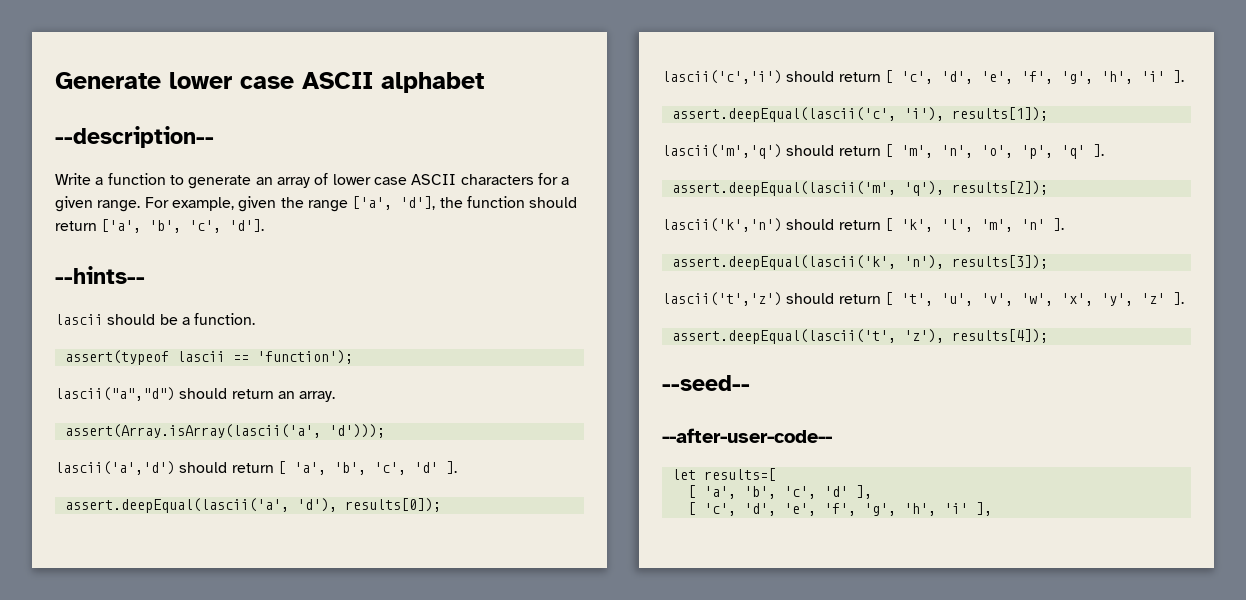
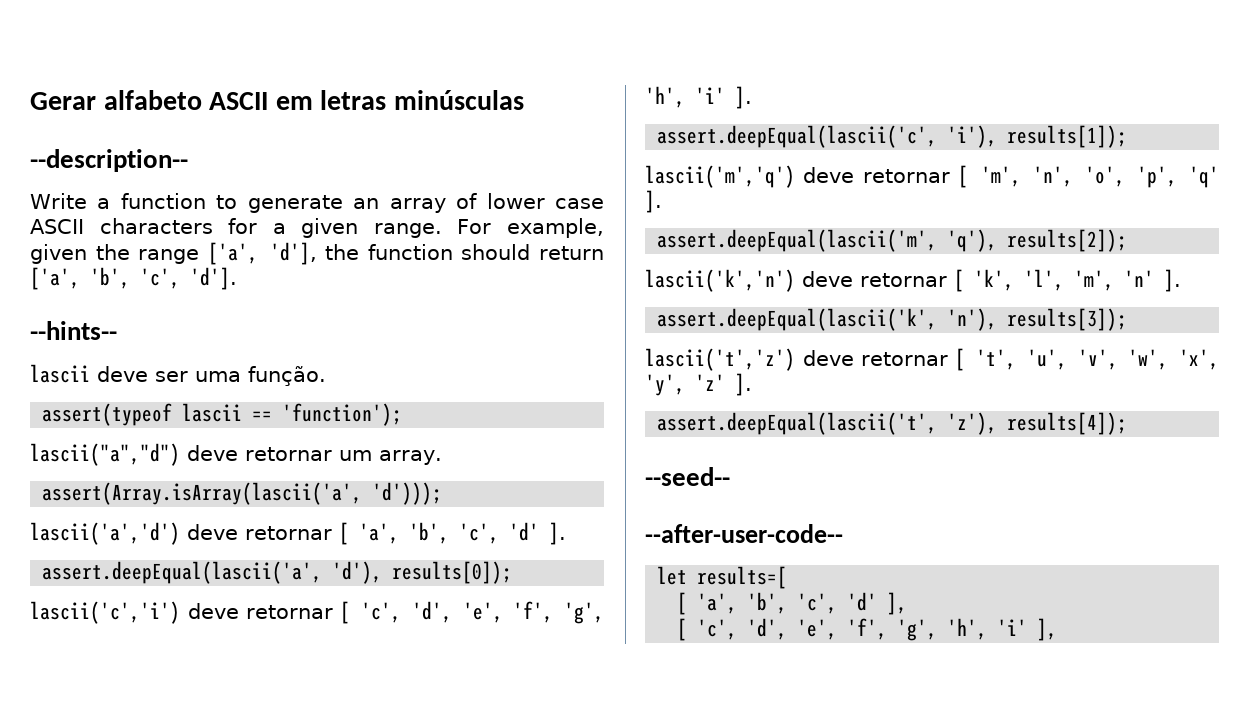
[55,72,484,93] Generate lower case ASCII alphabet -> [30,90,524,110] Gerar alfabeto ASCII em letras minúsculas
[107,313,256,325] should be a function. -> [97,366,326,386] deve ser uma função.
[179,388,295,399] should return an -> [187,445,372,461] deve retornar um
[179,462,274,473] should return -> [187,524,332,540] deve retornar
[786,71,881,82] should return -> [187,603,333,619] deve retornar
[786,145,881,156] should return -> [803,167,950,183] deve retornar
[786,219,881,230] should return -> [802,271,947,287] deve retornar
[786,293,881,304] should return -> [802,350,948,366] deve retornar

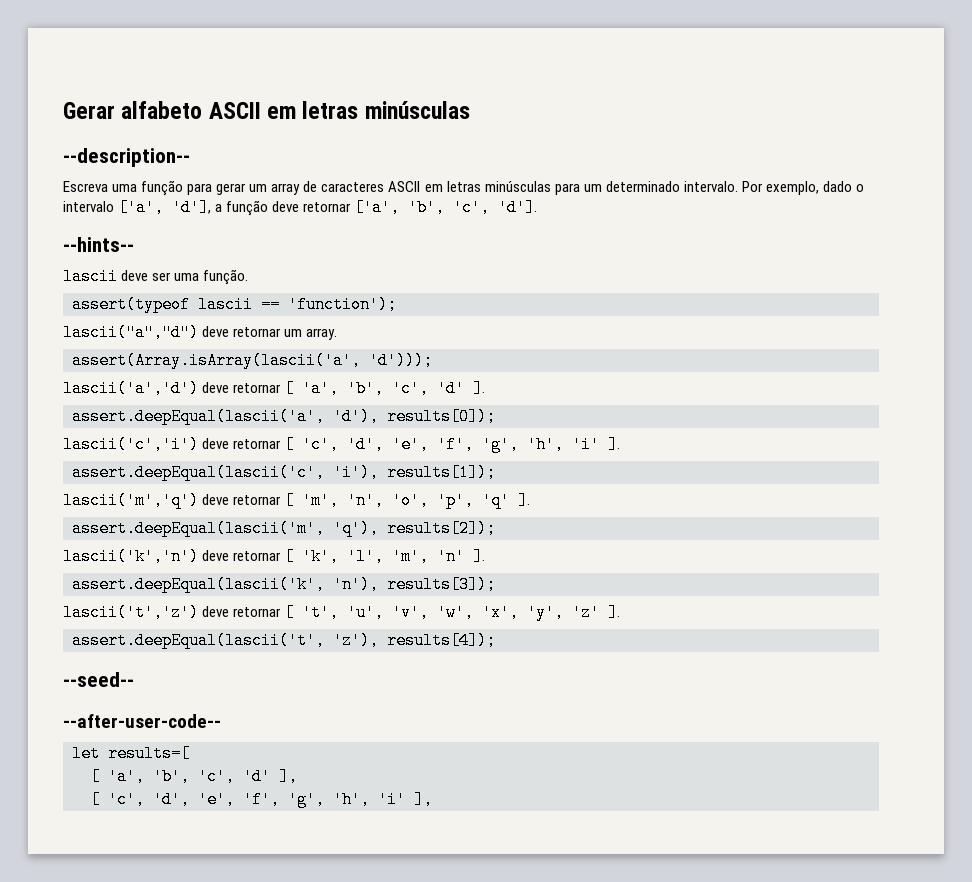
[30,193,604,213] [30,218,604,238] [30,242,605,265] Write a function to generate an array of lower case ASCII characters for a given range. For example, given the range ['a', 'd'], the function should return -> [63,180,864,196] [63,199,352,216] Escreva uma função para gerar um array de caracteres ASCII em letras minúsculas para um determinado intervalo. Por exemplo, dado o intervalo ['a', 'd'], a função deve retornar

